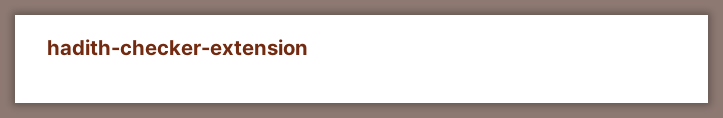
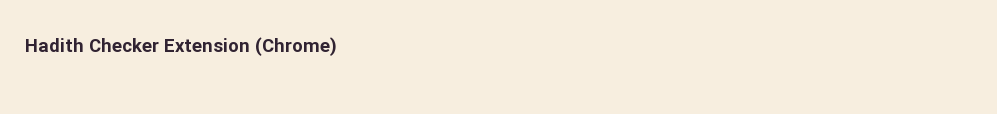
[47,39,308,56] hadith-checker-extension -> [25,37,337,56] Hadith Checker Extension (Chrome)

